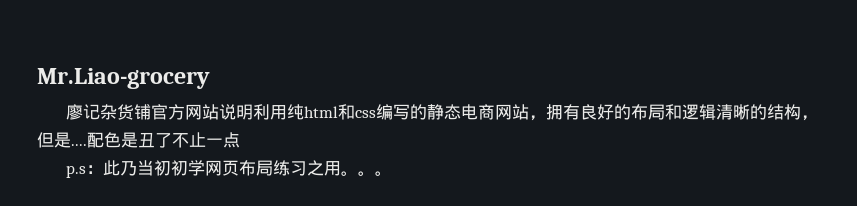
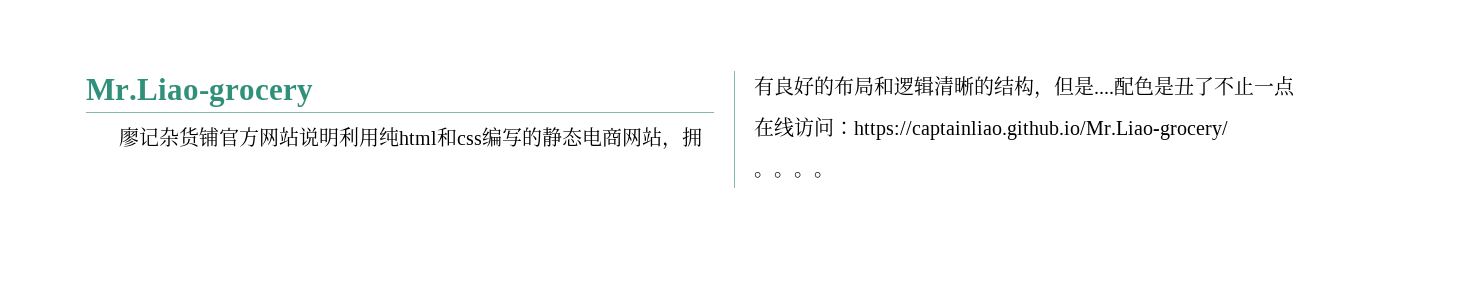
[65,160,341,178] p.s：此乃当初初学网页布局练习之用 -> [754,117,1228,140] [754,172,774,178] 在线访问：https://captainliao.github.io/Mr.Liao-grocery/ // 。

